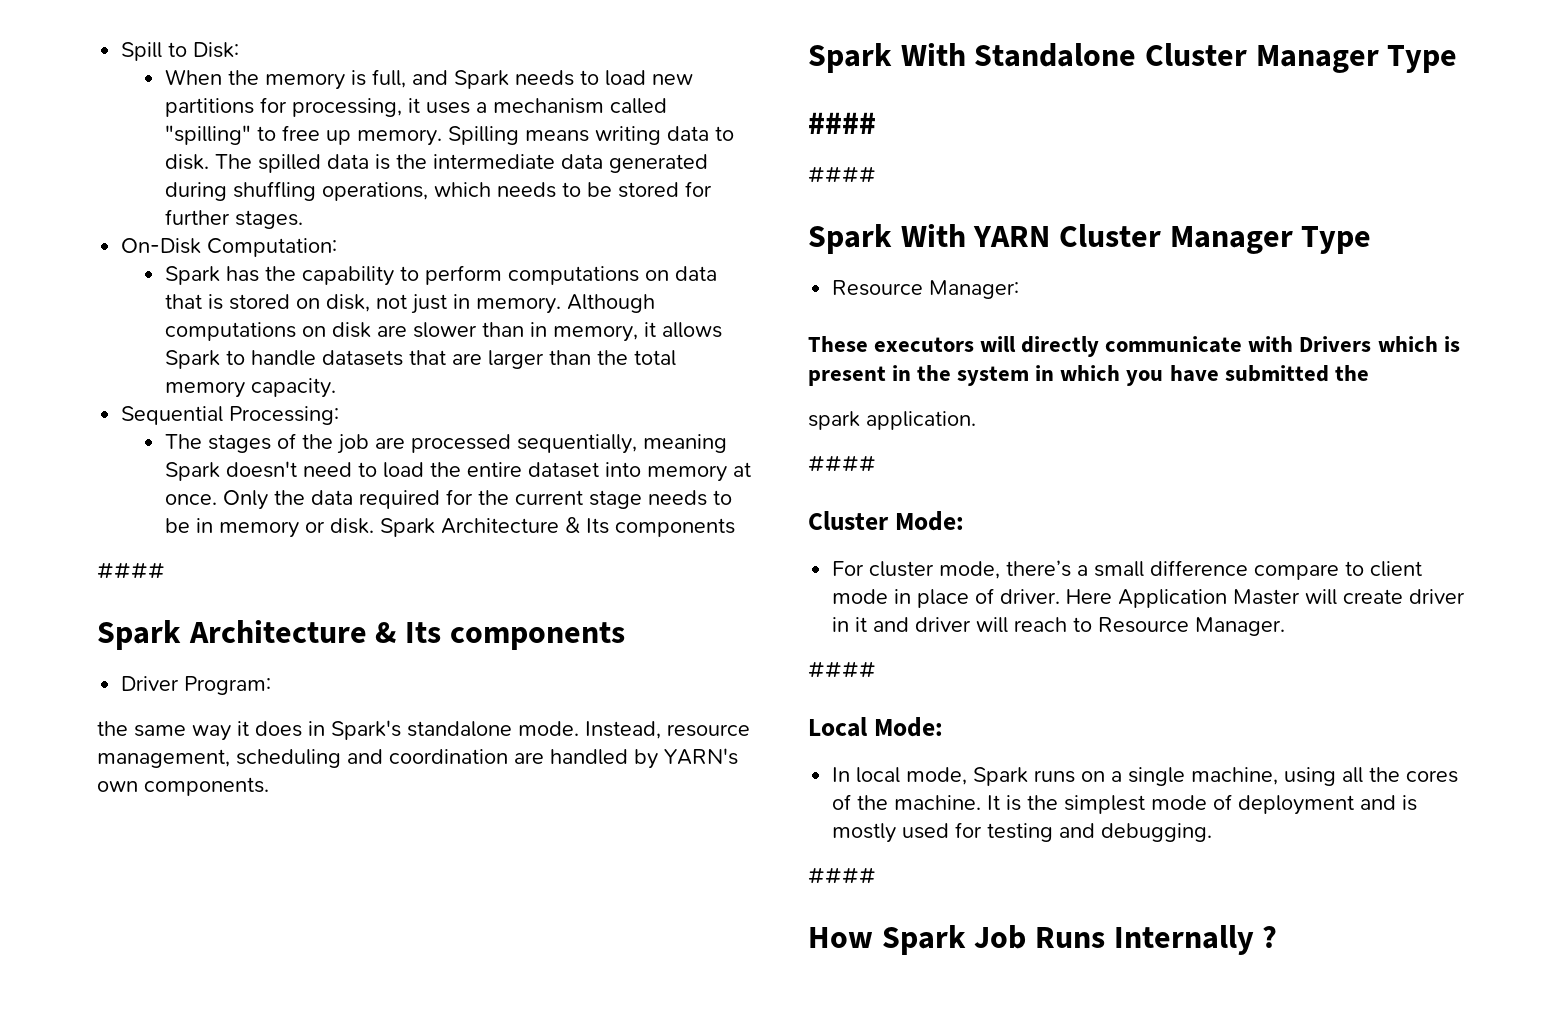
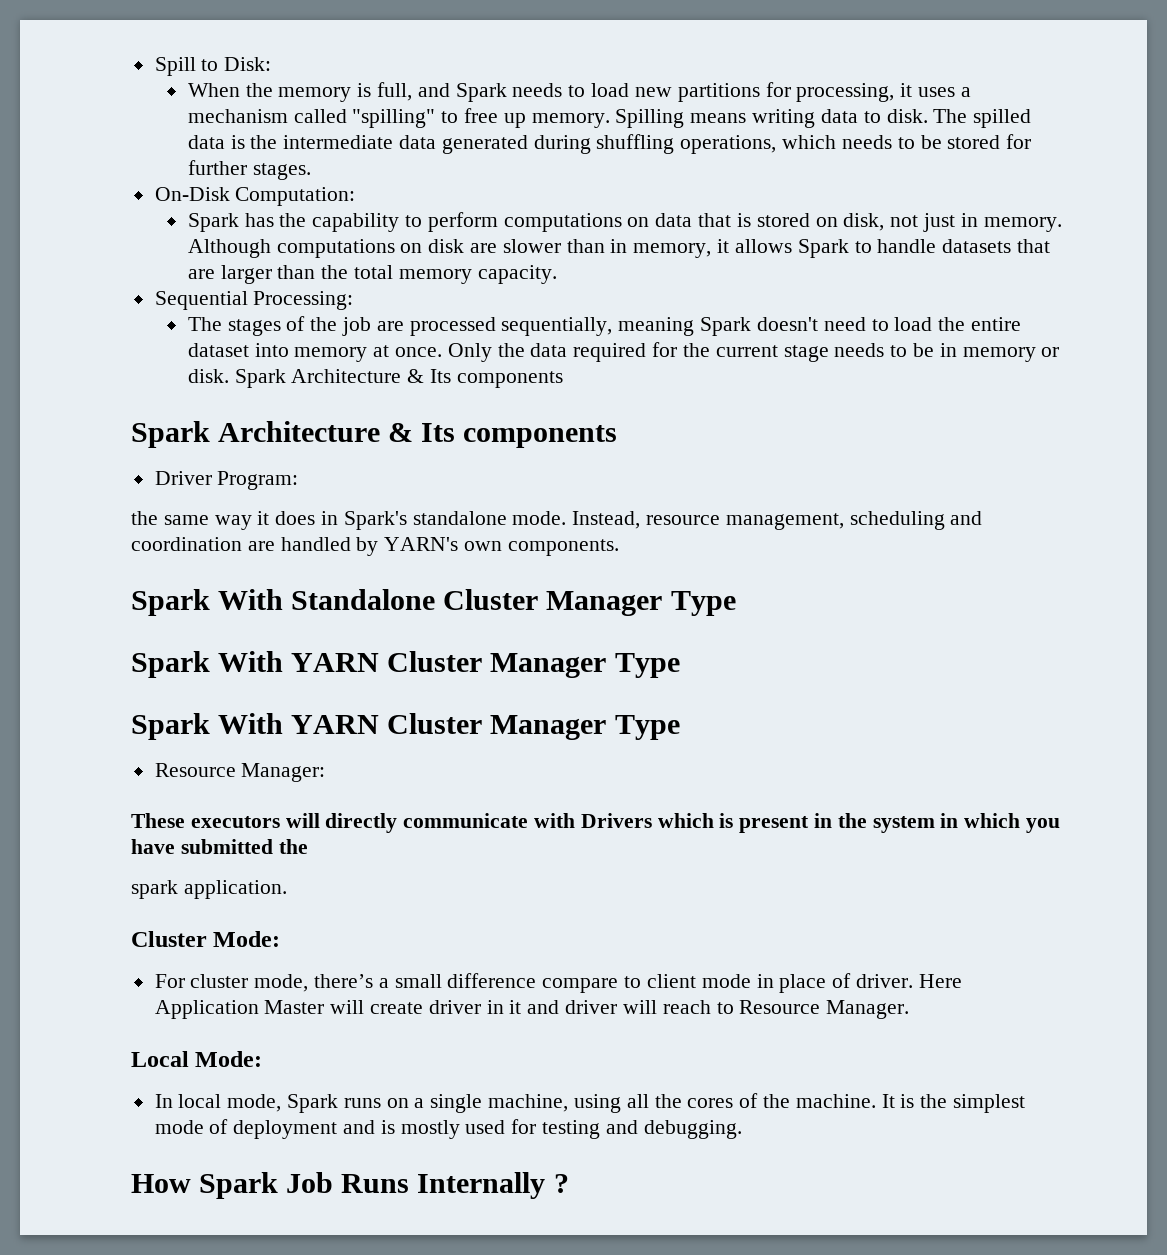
[97,562,165,579] // #### -> (563, 379) none
[808,112,876,134] [808,166,876,183] #### // #### -> [131,651,680,678] Spark With YARN Cluster Manager Type
[808,455,876,472] // #### -> (287, 889) none
[808,661,876,678] // #### -> (910, 1009) none
[808,867,876,884] // #### -> (742, 1129) none

